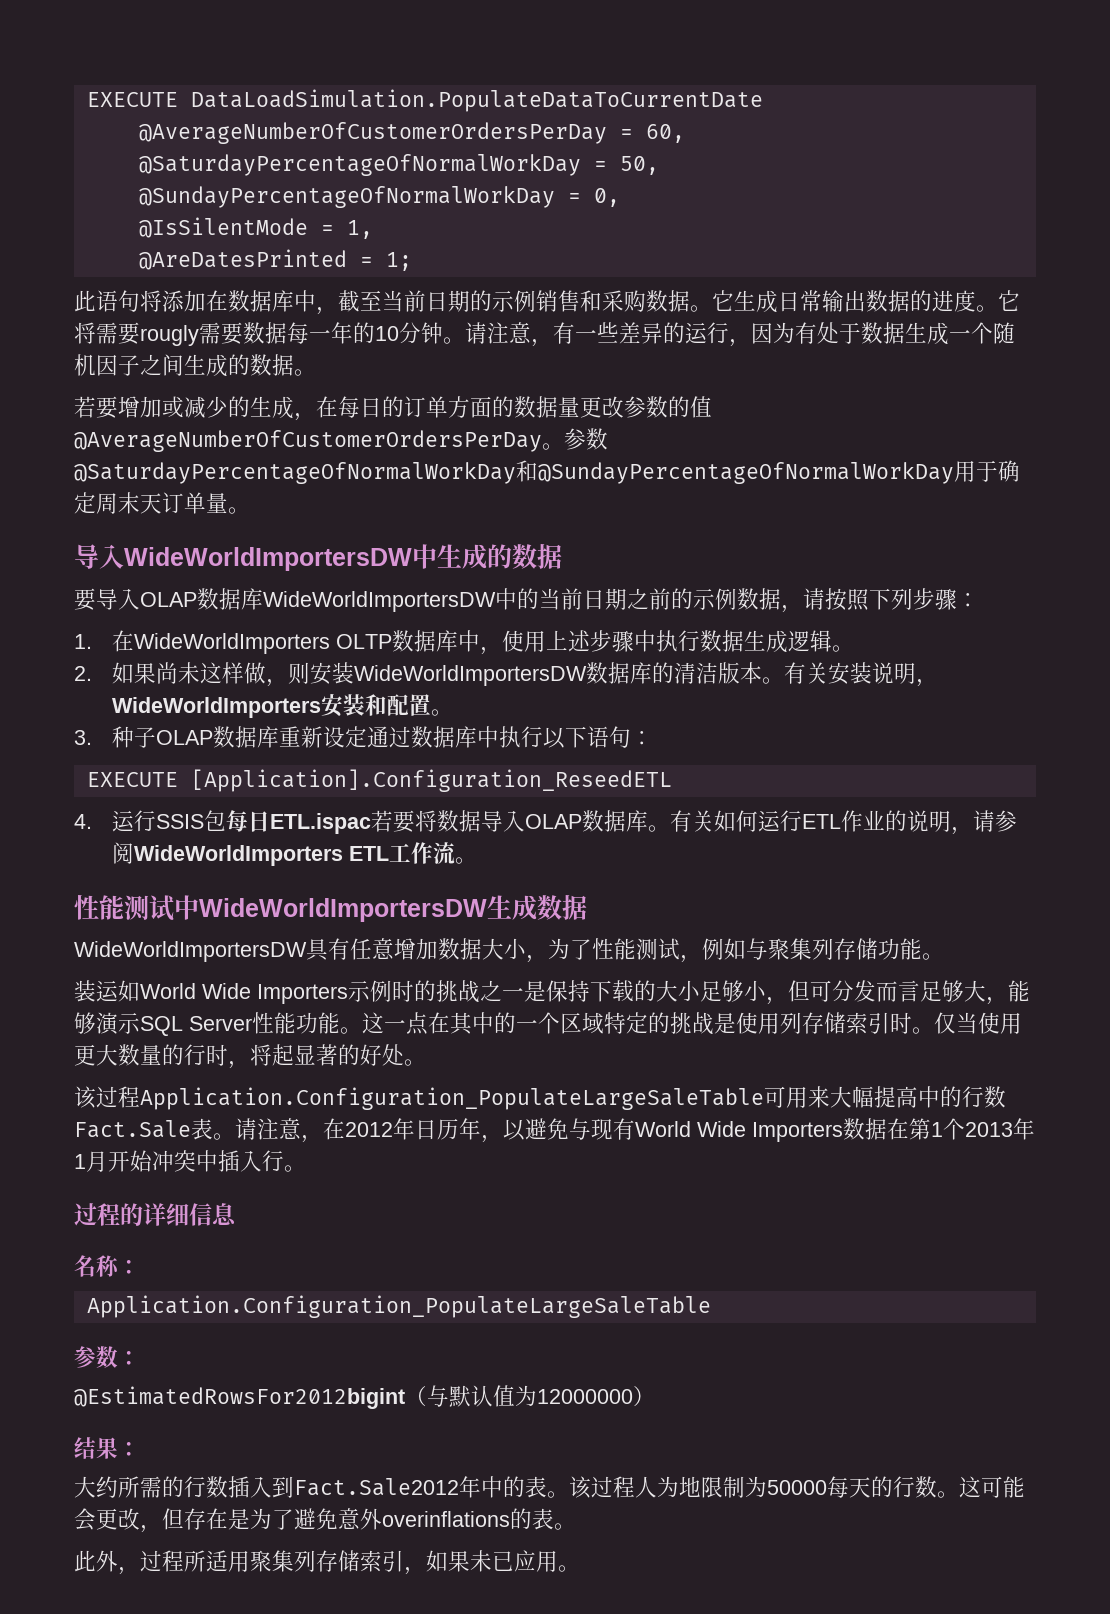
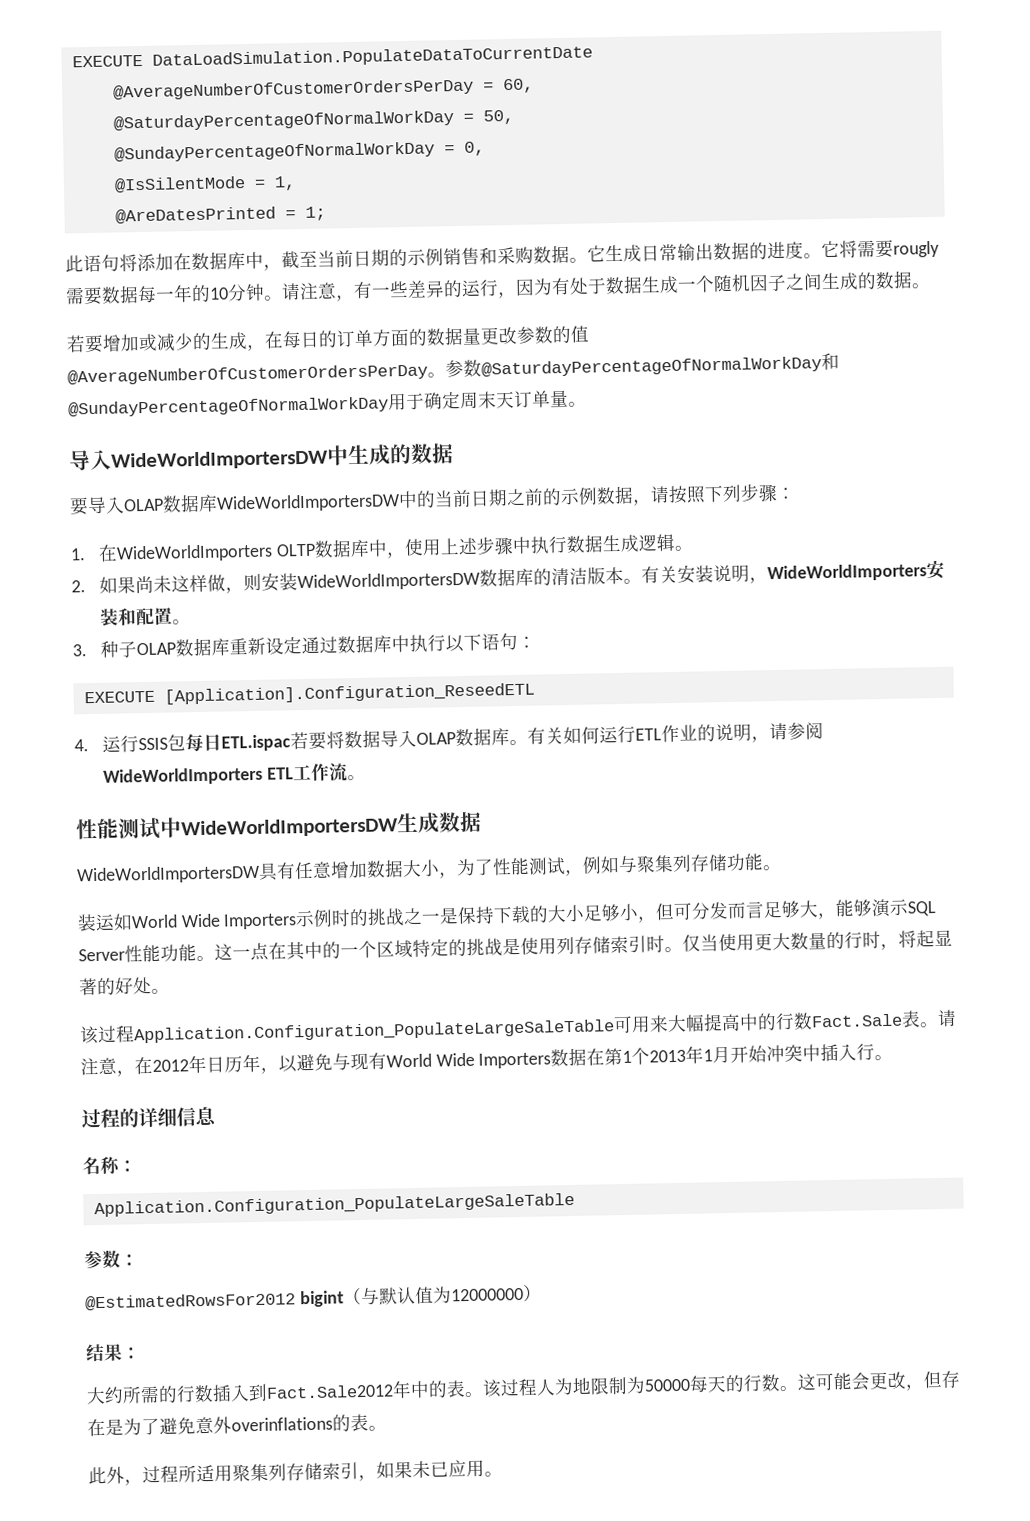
[74,1386,405,1409] @EstimatedRowsFor2012bigint -> [85,1290,344,1312] @EstimatedRowsFor2012 bigint

